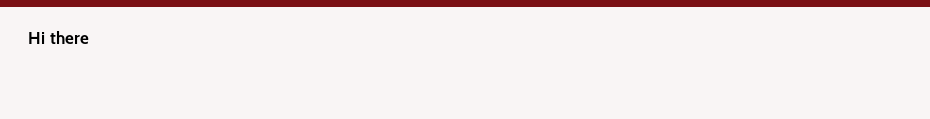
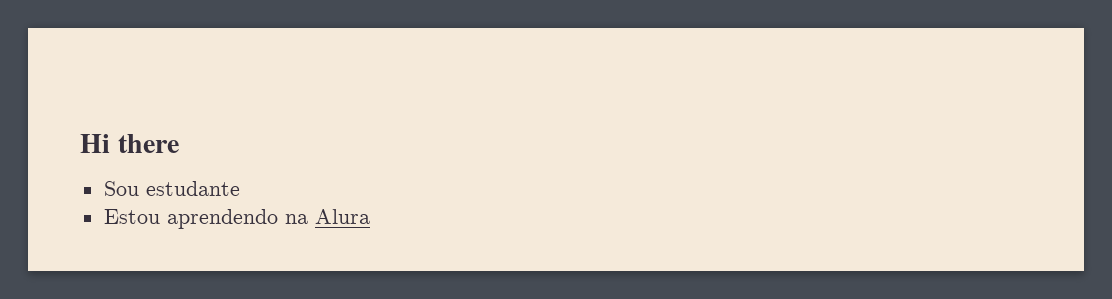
(89, 37) none -> [103,181,240,196] [103,209,370,229] // Sou estudante // Estou aprendendo na Alura

